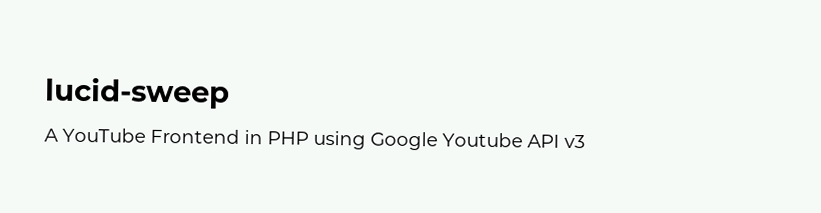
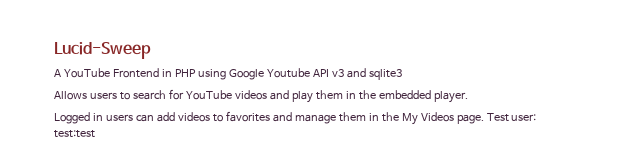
[44,76,230,109] lucid-sweep -> [54,42,151,59] Lucid-Sweep
(585, 141) none -> [346,68,402,80] [54,89,468,103] [54,111,537,125] [54,130,95,138] and sqlite3 // Allows users to search for YouTube videos and play them in the embedded player. // Logged in users can add videos to favorites and manage them in the My Videos page. Test user: test:test

